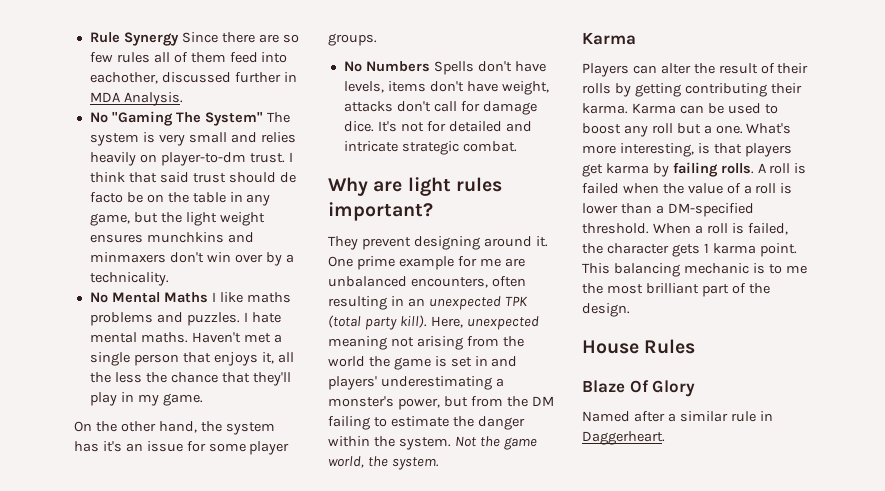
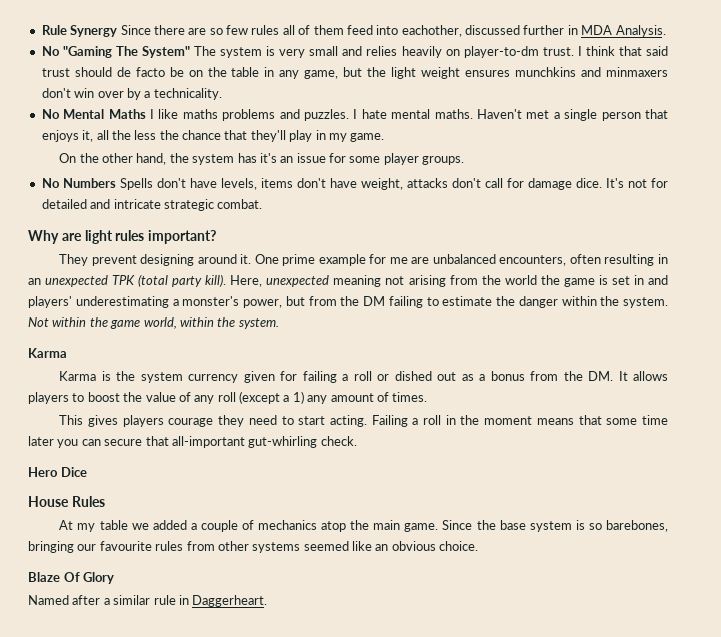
(477, 441) none -> [52,317,87,327] within
(364, 462) none -> [179,317,214,327] within
[582,63,809,77] [582,83,802,97] [582,103,778,114] [582,123,792,137] [582,143,792,157] [582,162,807,177] [582,183,793,194] [582,203,754,217] [582,223,788,235] [582,243,797,257] [582,263,807,277] [582,283,770,297] [582,303,630,317] [582,339,696,354] Players can alter the result of their rolls by getting contributing their karma. Karma can be used to boost any roll but a one. What's more interesting, is that players get karma by failing rolls. A roll is failed when the value of a roll is lower than a DM-specified threshold. When a roll is failed, the character gets 1 karma point. This balancing mechanic is to me the most brilliant part of the design. // House Rules -> [59,371,668,383] [28,391,428,404] [59,415,668,427] [28,436,357,448] [28,467,87,477] [28,496,105,507] [59,520,669,532] [28,541,479,553] Karma is the system currency given for failing a roll or dished out as a bonus from the DM. It allows players to boost the value of any roll (except a 1) any amount of times. // This gives players courage they need to start acting. Failing a roll in the moment means that some time later you can secure that all-important gut-whirling check. // Hero Dice // House Rules // At my table we added a couple of mechanics atop the main game. Since the base system is so barebones, bringing our favourite rules from other systems seemed like an obvious choice.

